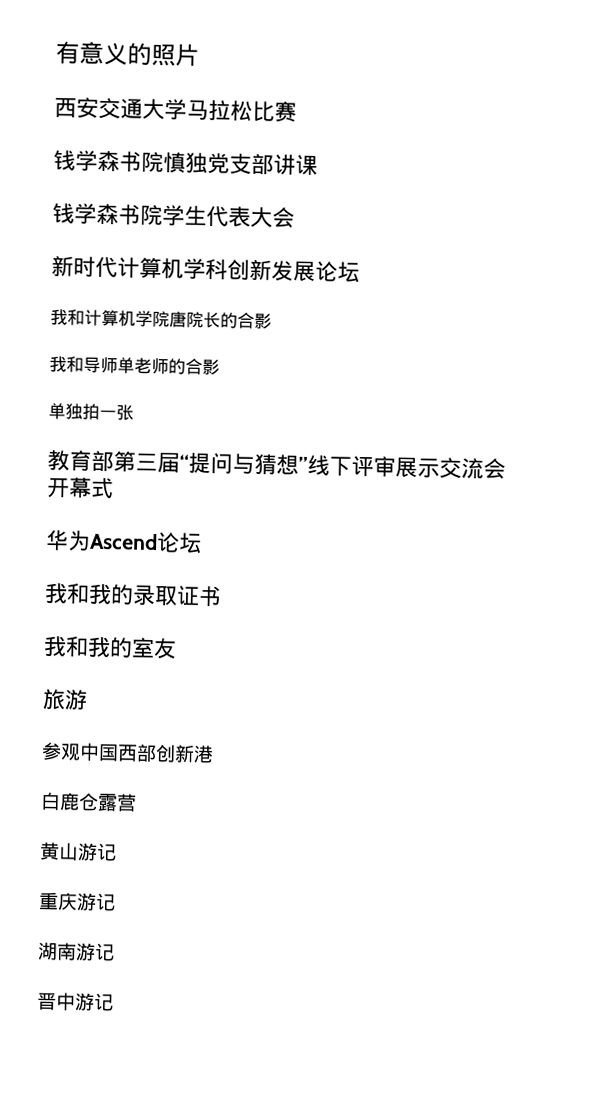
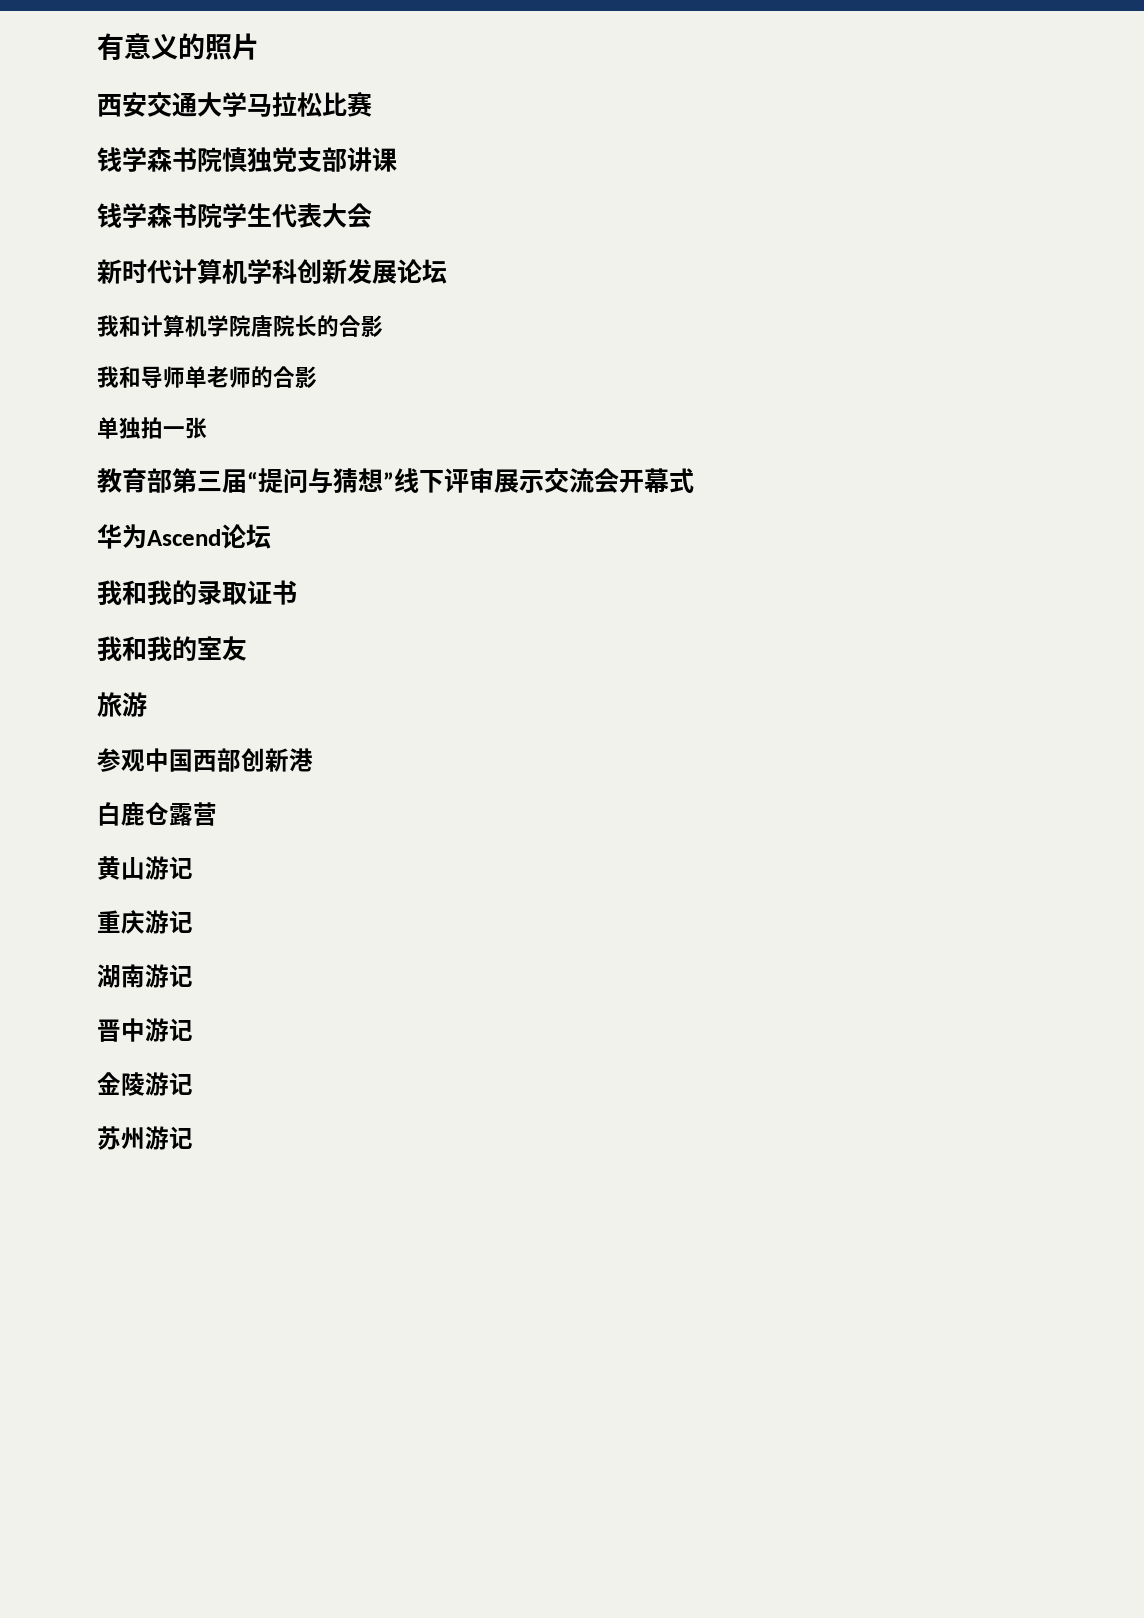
(114, 1002) none -> [97,1072,193,1096] [97,1126,193,1150] // 金陵游记 // 苏州游记

